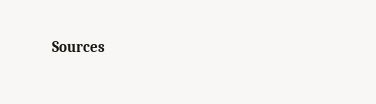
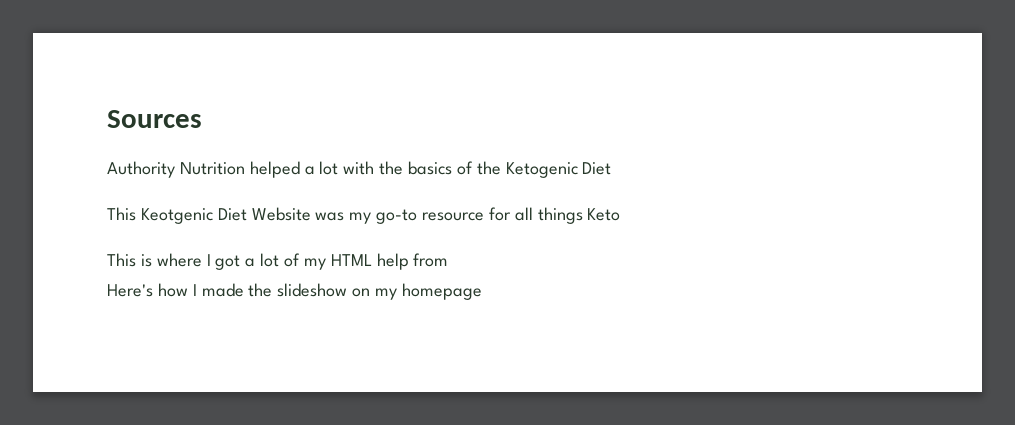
(105, 46) none -> [107,161,612,178] [107,207,621,224] [107,253,449,270] [107,283,482,300] // Authority Nutrition helped a lot with the basics of the Ketogenic Diet // This Keotgenic Diet Website was my go-to resource for all things Keto // This is where I got a lot of my HTML help from // Here's how I made the slideshow on my homepage

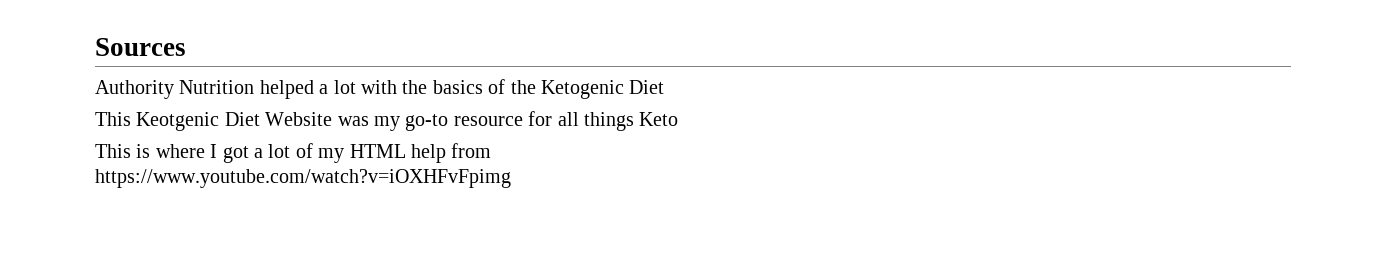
[107,283,482,300] Here's how I made the slideshow on my homepage -> [95,169,511,188] https://www.youtube.com/watch?v=iOXHFvFpimg

